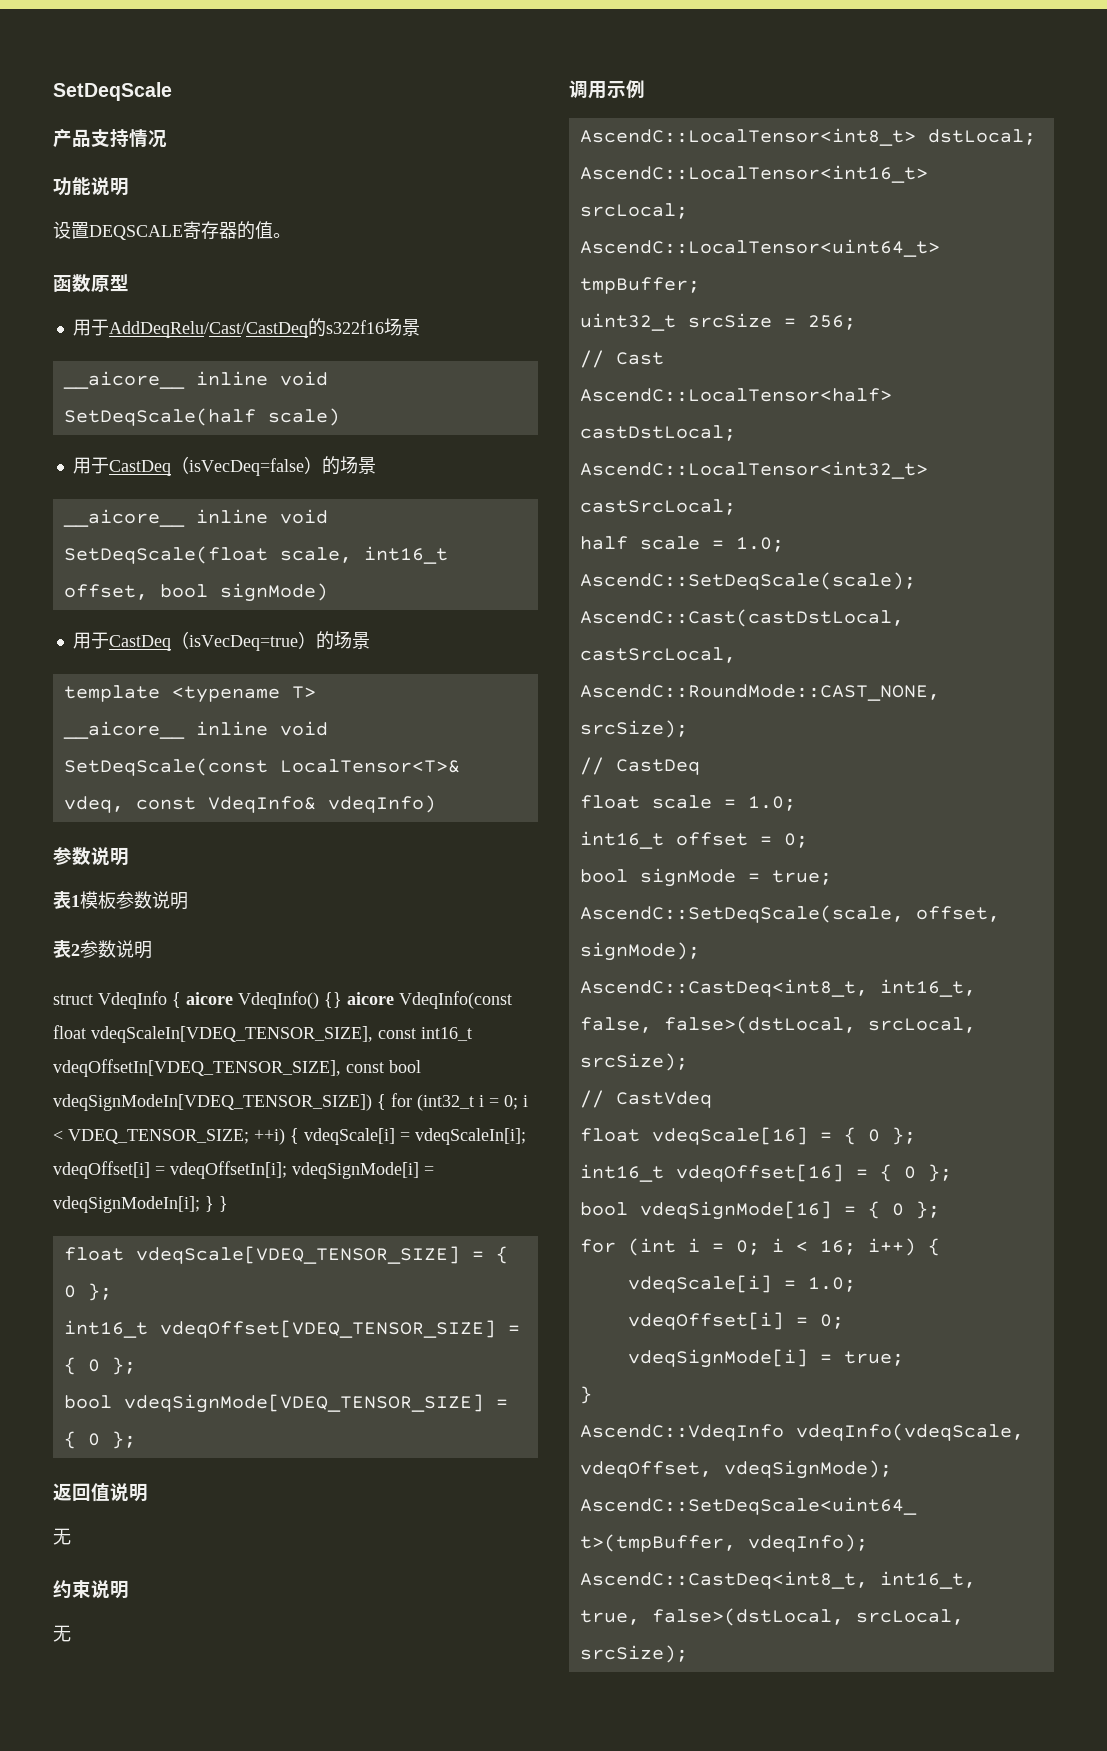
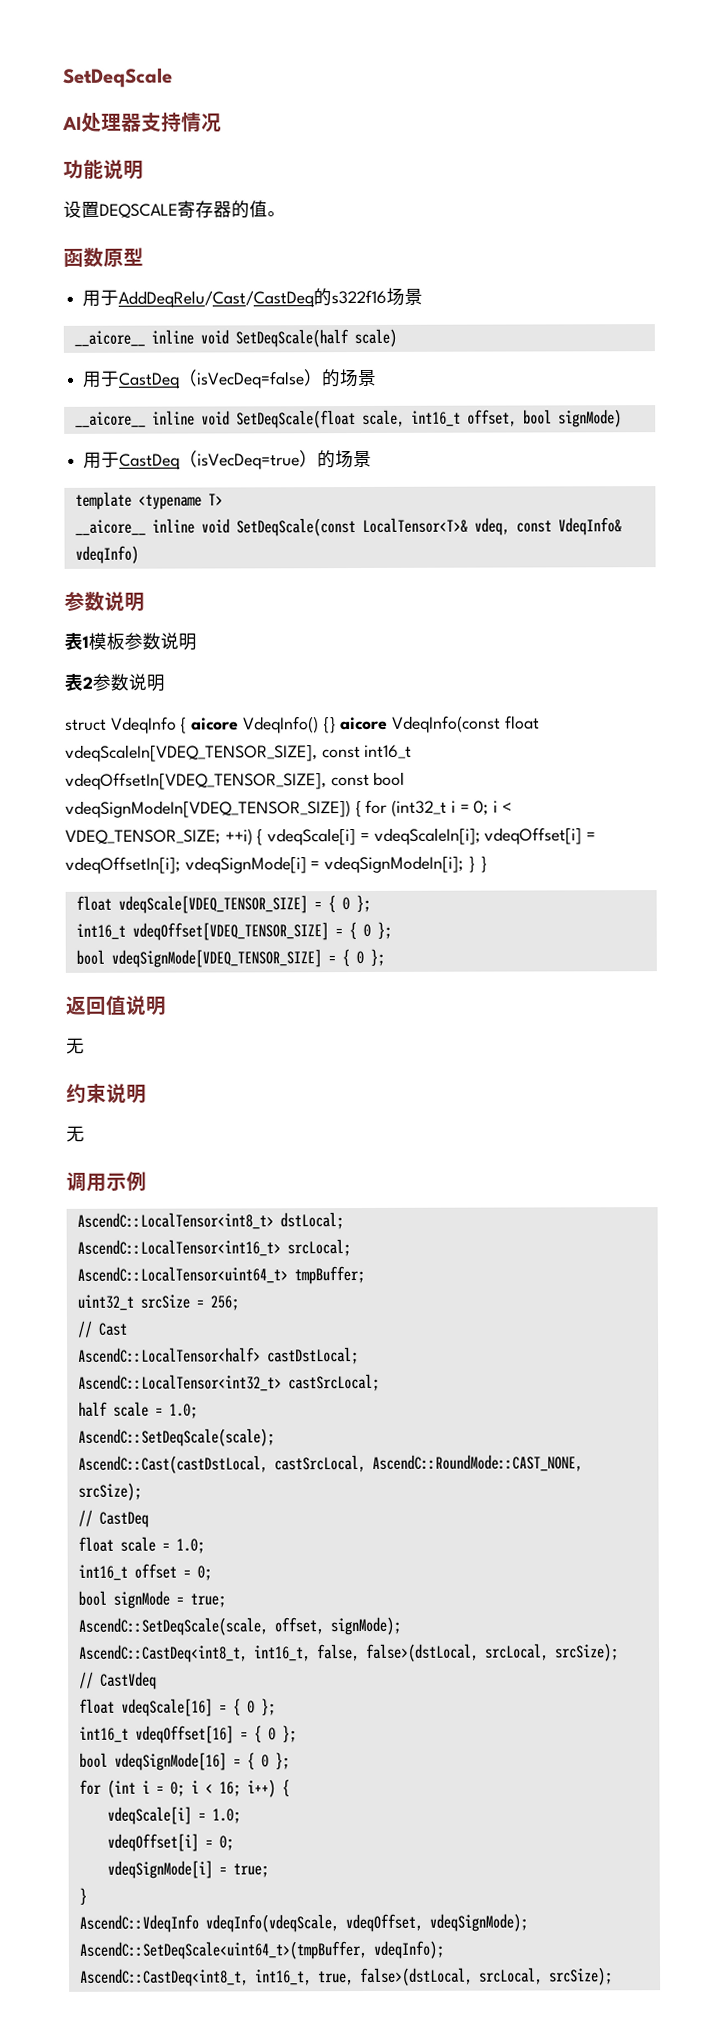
[53,129,91,148] 产品 -> [62,112,142,132] AI处理器

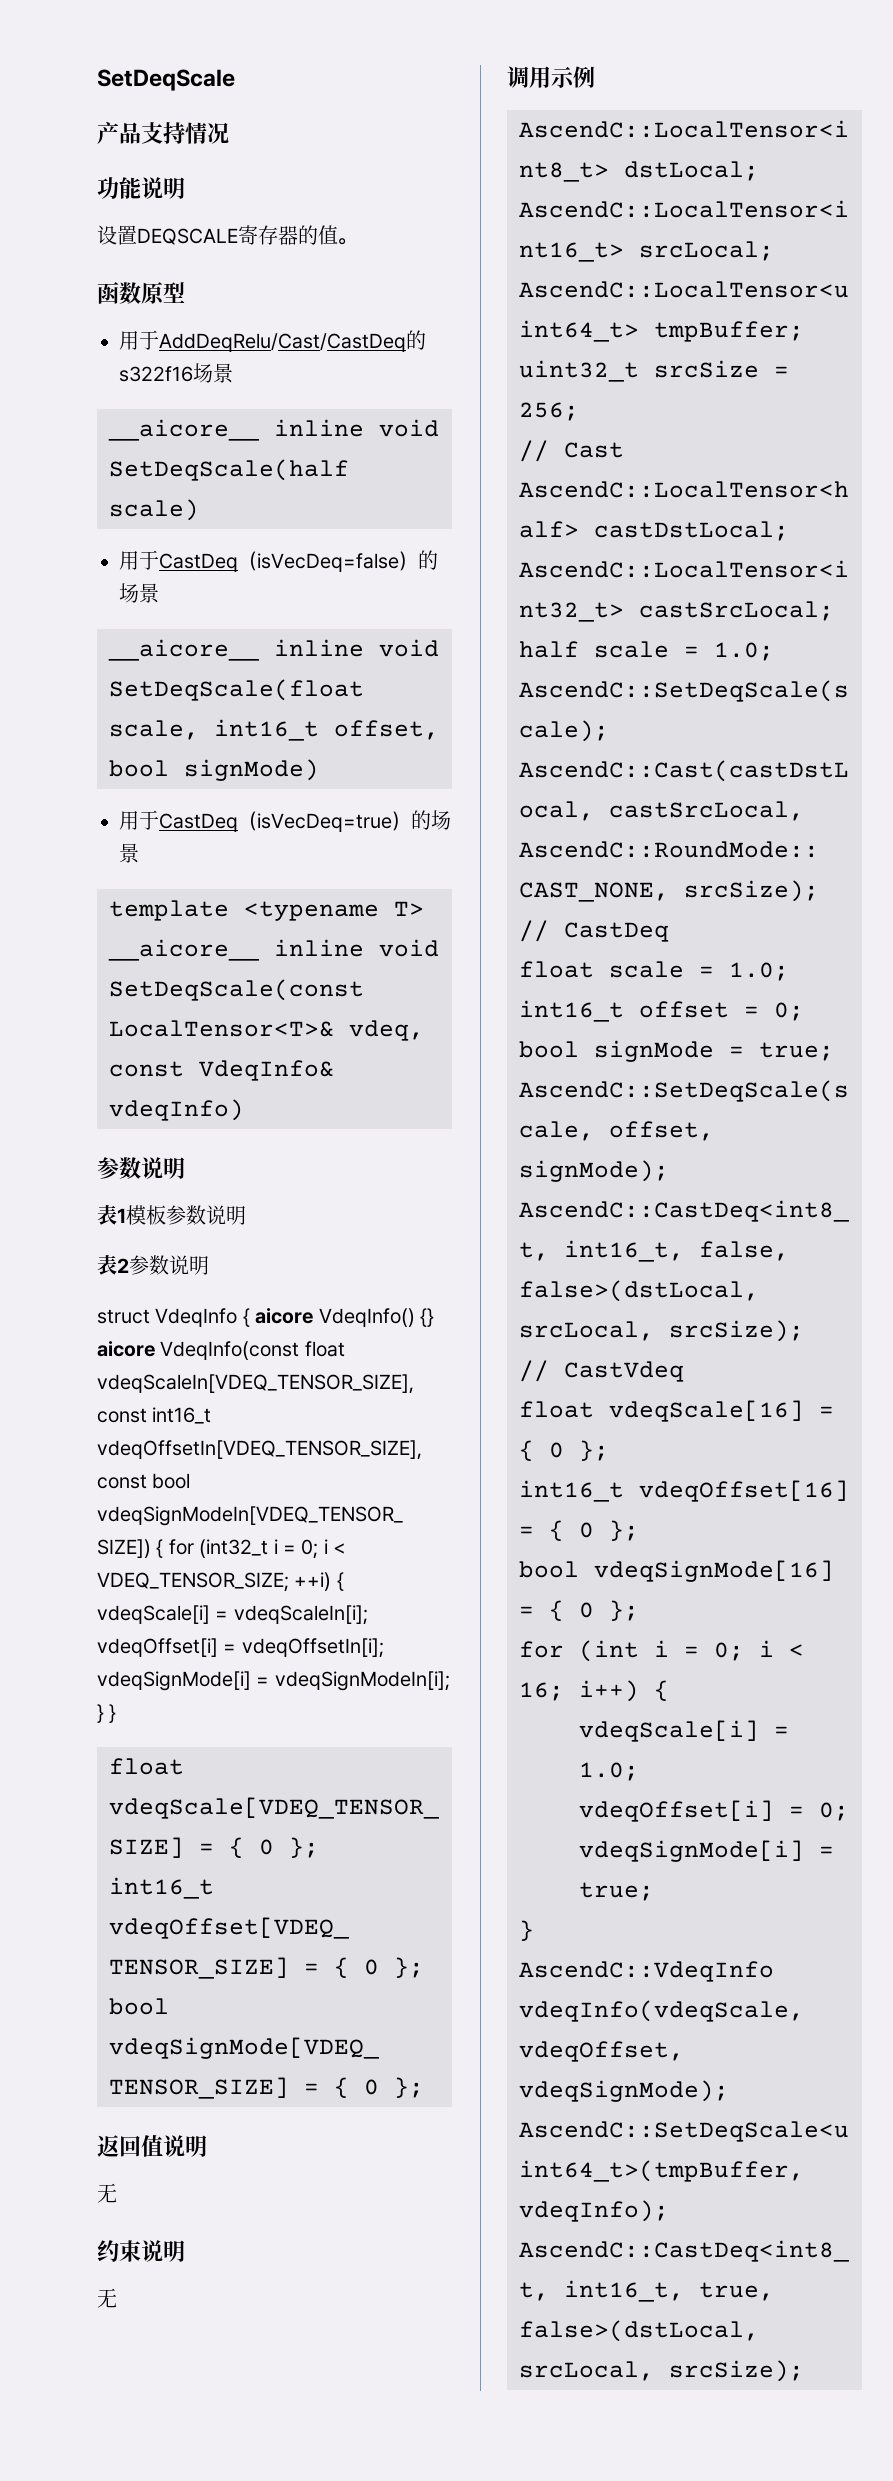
[62,112,142,132] AI处理器 -> [97,122,141,144] 产品

